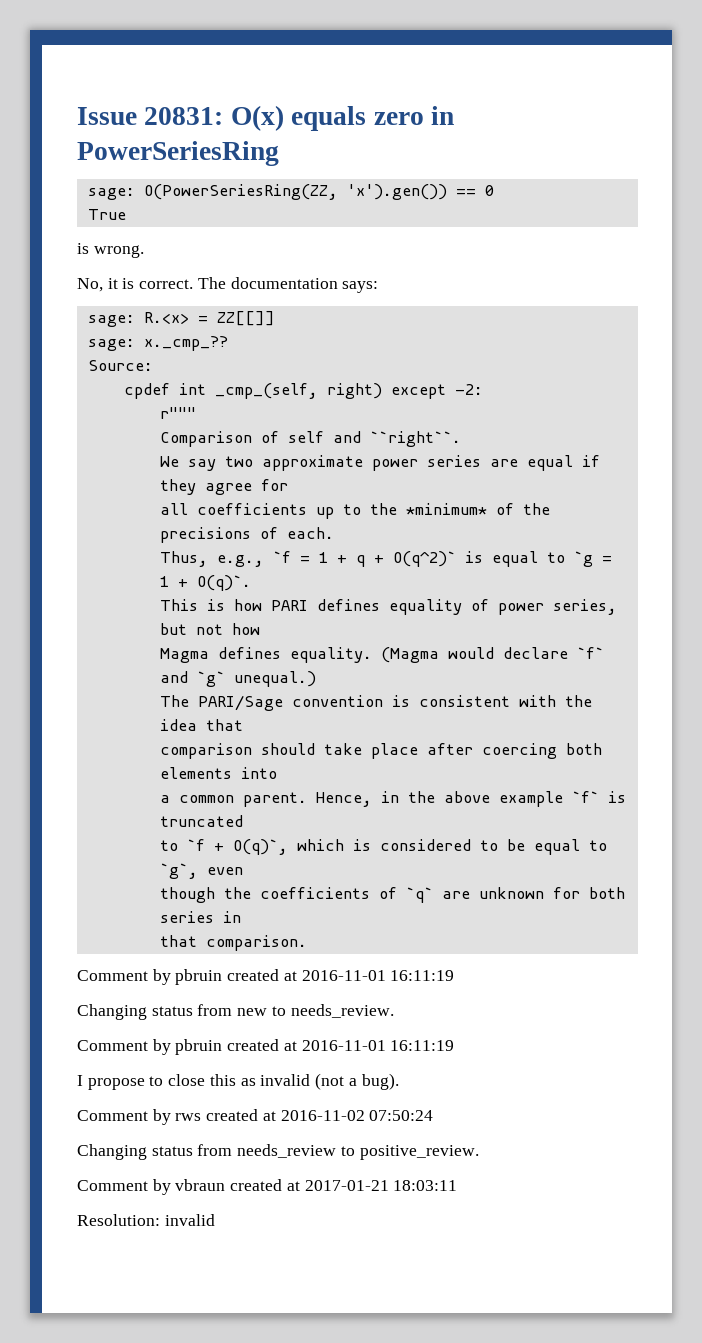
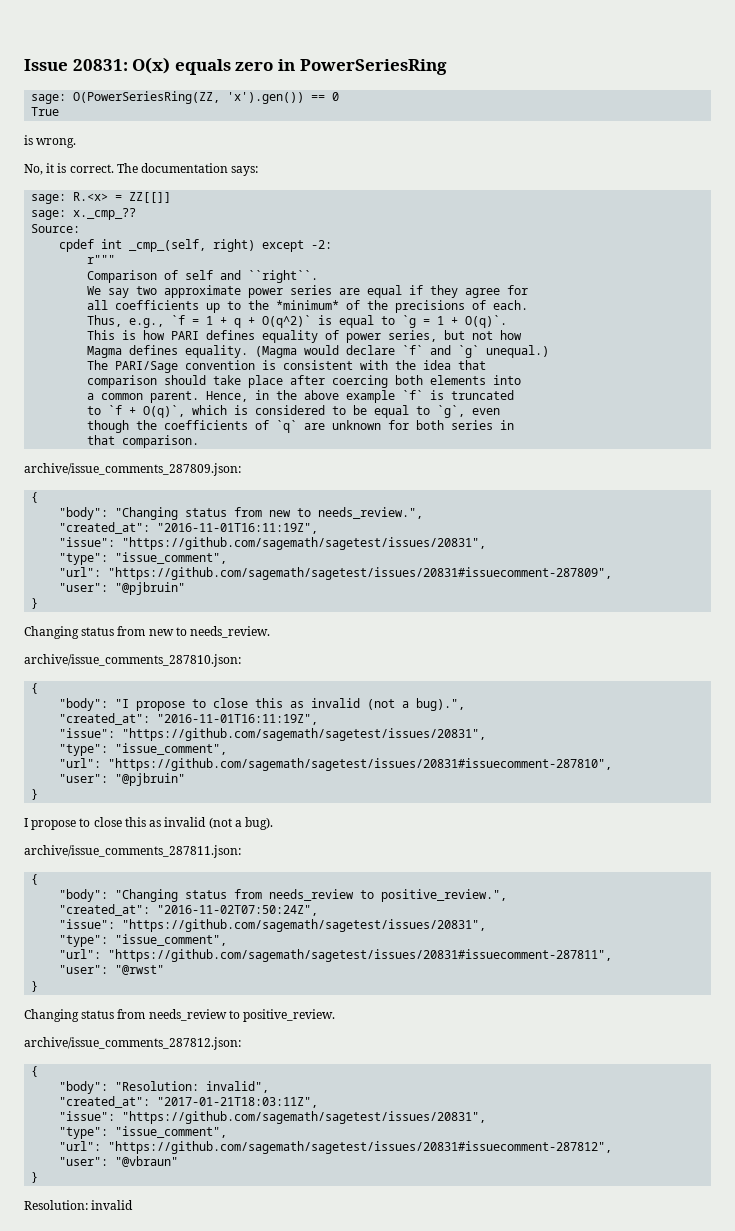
[77,969,455,985] Comment by pbruin created at 2016-11-01 16:11:19 -> [24,463,241,476] [31,492,39,503] [59,507,424,520] [59,522,319,534] [59,537,487,550] [59,552,228,565] [59,567,613,580] [59,582,186,595] [31,598,39,609] archive/issue_comments_287809.json: // { // "body": "Changing status from new to needs_review.", // "created_at": "2016-11-01T16:11:19Z", // "issue": "https://github.com/sagemath/sagetest/issues/20831", // "type": "issue_comment", // "url": "https://github.com/sagemath/sagetest/issues/20831#issuecomment-287809", // "user": "@pjbruin" // }
[77,1039,455,1055] Comment by pbruin created at 2016-11-01 16:11:19 -> [24,654,241,667] [31,683,39,694] [59,698,466,711] [59,713,319,725] [59,728,487,741] [59,743,228,756] [59,758,613,771] [59,773,186,786] [31,789,39,800] archive/issue_comments_287810.json: // { // "body": "I propose to close this as invalid (not a bug).", // "created_at": "2016-11-01T16:11:19Z", // "issue": "https://github.com/sagemath/sagetest/issues/20831", // "type": "issue_comment", // "url": "https://github.com/sagemath/sagetest/issues/20831#issuecomment-287810", // "user": "@pjbruin" // }
[77,1109,434,1125] Comment by rws created at 2016-11-02 07:50:24 -> [24,845,241,858] [31,874,39,885] [59,889,508,902] [59,904,319,916] [59,919,487,932] [59,934,228,947] [59,949,613,962] [59,965,165,975] [31,981,39,992] archive/issue_comments_287811.json: // { // "body": "Changing status from needs_review to positive_review.", // "created_at": "2016-11-02T07:50:24Z", // "issue": "https://github.com/sagemath/sagetest/issues/20831", // "type": "issue_comment", // "url": "https://github.com/sagemath/sagetest/issues/20831#issuecomment-287811", // "user": "@rwst" // }
[77,1179,458,1195] Comment by vbraun created at 2017-01-21 18:03:11 -> [24,1037,241,1050] [31,1066,39,1077] [59,1081,270,1094] [59,1096,319,1108] [59,1111,487,1124] [59,1126,228,1139] [59,1141,613,1154] [59,1156,179,1167] [31,1172,39,1183] archive/issue_comments_287812.json: // { // "body": "Resolution: invalid", // "created_at": "2017-01-21T18:03:11Z", // "issue": "https://github.com/sagemath/sagetest/issues/20831", // "type": "issue_comment", // "url": "https://github.com/sagemath/sagetest/issues/20831#issuecomment-287812", // "user": "@vbraun" // }

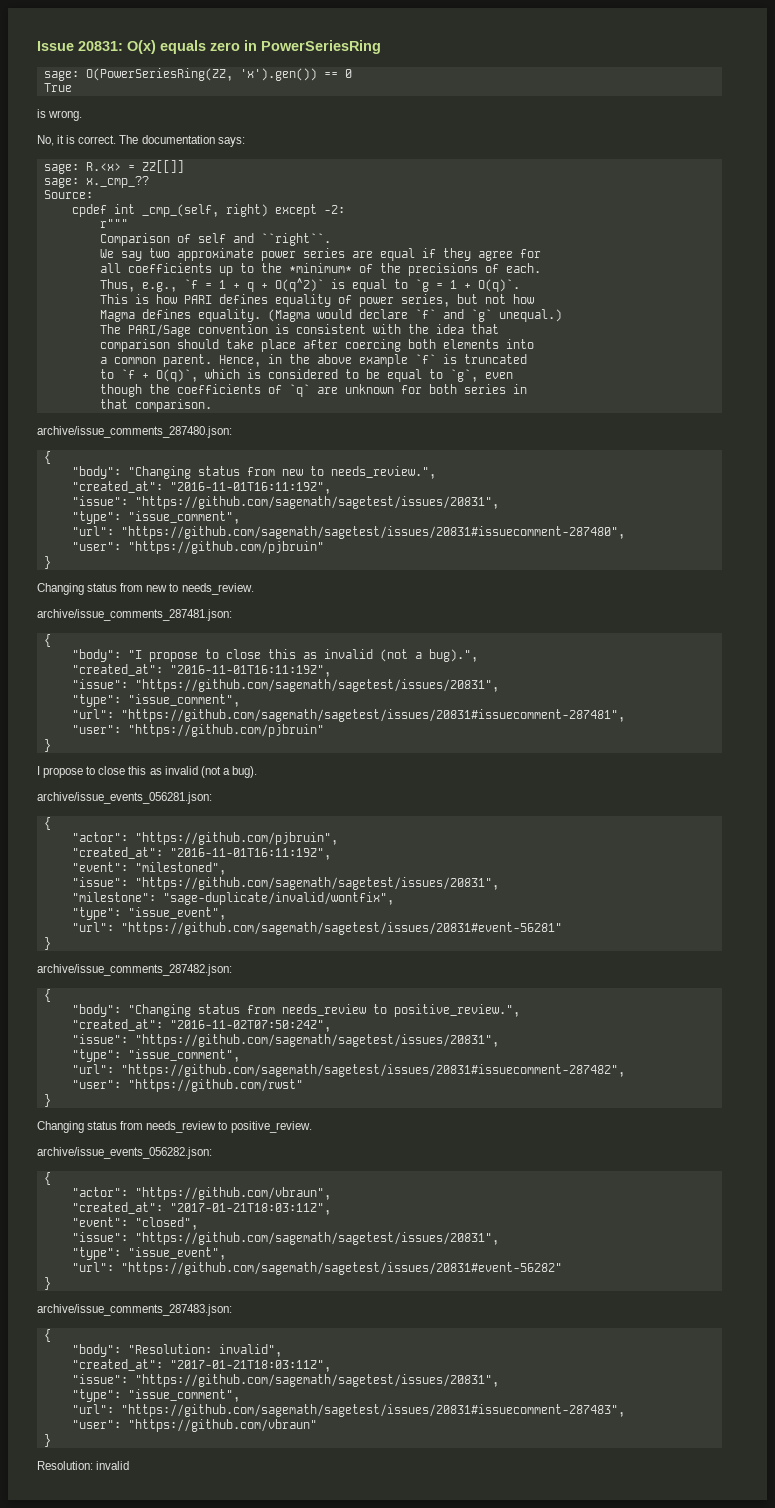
[24,463,241,476] archive/issue_comments_287809.json: -> [37,426,232,438] archive/issue_comments_287480.json:
[108,567,613,580] [59,582,186,595] "https://github.com/sagemath/sagetest/issues/20831#issuecomment-287809", // "user": "@pjbruin" -> [120,526,625,539] [71,541,324,554] "https://github.com/sagemath/sagetest/issues/20831#issuecomment-287480", // "user": "https://github.com/pjbruin"
[24,654,241,667] archive/issue_comments_287810.json: -> [37,609,232,621] archive/issue_comments_287481.json:
[108,758,613,771] [59,773,186,786] "https://github.com/sagemath/sagetest/issues/20831#issuecomment-287810", // "user": "@pjbruin" -> [120,709,625,722] [71,724,324,737] "https://github.com/sagemath/sagetest/issues/20831#issuecomment-287481", // "user": "https://github.com/pjbruin"
[24,845,241,858] archive/issue_comments_287811.json: -> [37,792,212,804] [43,817,51,830] [71,832,338,845] [71,847,331,860] [71,862,226,875] [71,877,499,890] [71,892,394,905] [71,907,226,920] [71,922,562,935] [43,937,51,950] [37,964,232,976] archive/issue_events_056281.json: // { // "actor": "https://github.com/pjbruin", // "created_at": "2016-11-01T16:11:19Z", // "event": "milestoned", // "issue": "https://github.com/sagemath/sagetest/issues/20831", // "milestone": "sage-duplicate/invalid/wontfix", // "type": "issue_event", // "url": "https://github.com/sagemath/sagetest/issues/20831#event-56281" // } // archive/issue_comments_287482.json:
[108,949,613,962] [59,965,165,975] "https://github.com/sagemath/sagetest/issues/20831#issuecomment-287811", // "user": "@rwst" -> [120,1064,625,1077] [71,1079,303,1092] "https://github.com/sagemath/sagetest/issues/20831#issuecomment-287482", // "user": "https://github.com/rwst"
[24,1037,241,1050] archive/issue_comments_287812.json: -> [37,1147,212,1159] [43,1172,51,1185] [71,1187,331,1200] [71,1202,331,1215] [71,1217,198,1230] [71,1232,499,1245] [71,1247,226,1260] [71,1262,562,1275] [43,1277,51,1290] [37,1304,232,1316] archive/issue_events_056282.json: // { // "actor": "https://github.com/vbraun", // "created_at": "2017-01-21T18:03:11Z", // "event": "closed", // "issue": "https://github.com/sagemath/sagetest/issues/20831", // "type": "issue_event", // "url": "https://github.com/sagemath/sagetest/issues/20831#event-56282" // } // archive/issue_comments_287483.json:
[108,1141,613,1154] [59,1156,179,1167] "https://github.com/sagemath/sagetest/issues/20831#issuecomment-287812", // "user": "@vbraun" -> [120,1404,625,1417] [71,1419,317,1432] "https://github.com/sagemath/sagetest/issues/20831#issuecomment-287483", // "user": "https://github.com/vbraun"

